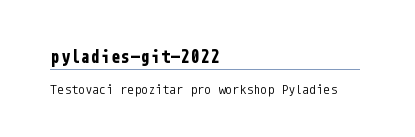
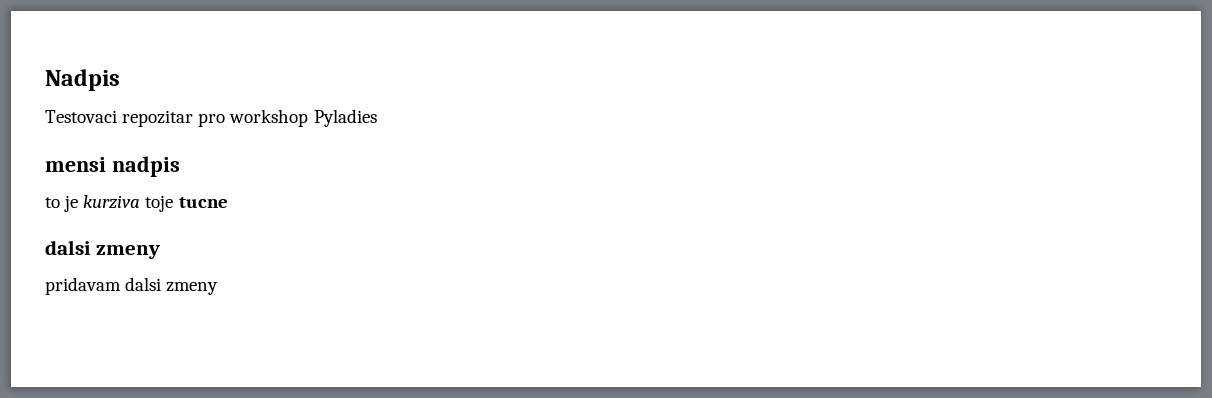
[50,49,220,67] pyladies-git-2022 -> [45,69,120,91] Nadpis
(337, 90) none -> [45,156,180,177] [45,195,228,212] [45,240,160,259] [45,277,219,295] // mensi nadpis // to je kurziva toje tucne // dalsi zmeny // pridavam dalsi zmeny

